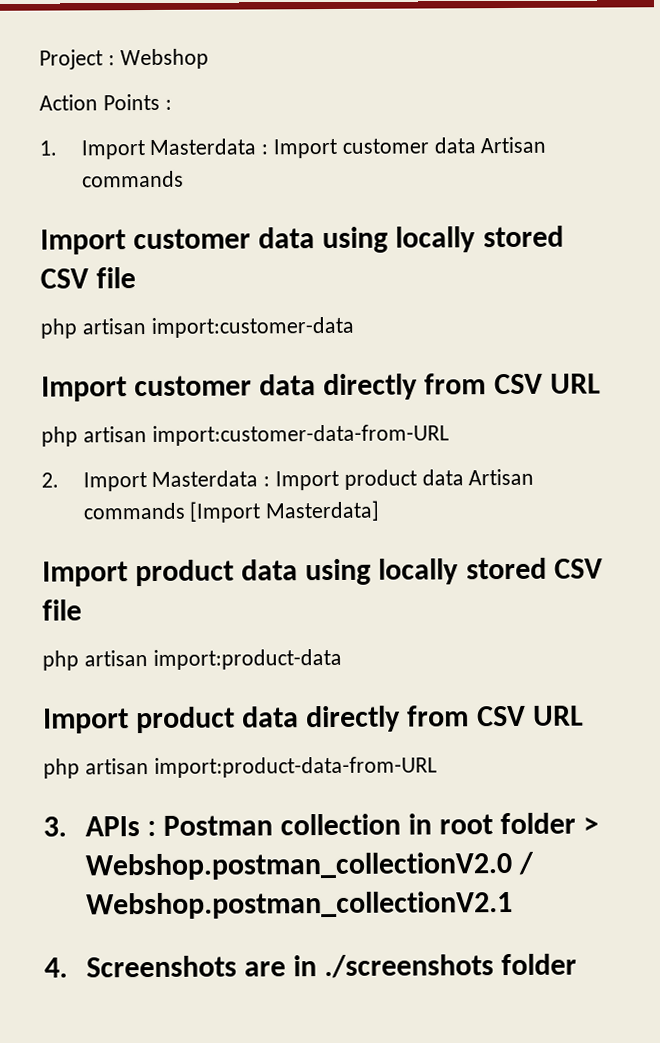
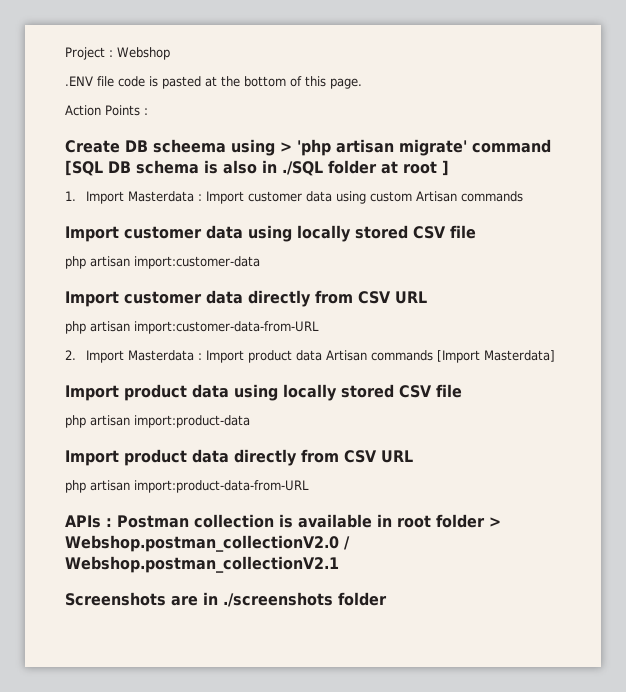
[39,93,172,111] Action Points : -> [65,76,362,89] [65,105,148,116] [65,139,551,156] [65,160,449,176] .ENV file code is pasted at the bottom of this page. // Action Points : // Create DB scheema using > 'php artisan migrate' command [SQL DB schema is also in ./SQL folder at root ]
(476, 145) none -> [335,191,412,204] using custom
[43,816,67,837] 3. -> (309, 486) none
(401, 824) none -> [279,514,372,528] is available
[44,957,68,978] 4. -> (339, 564) none

